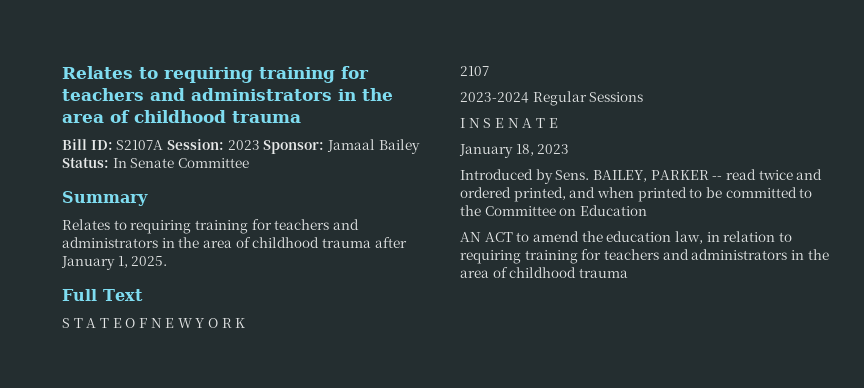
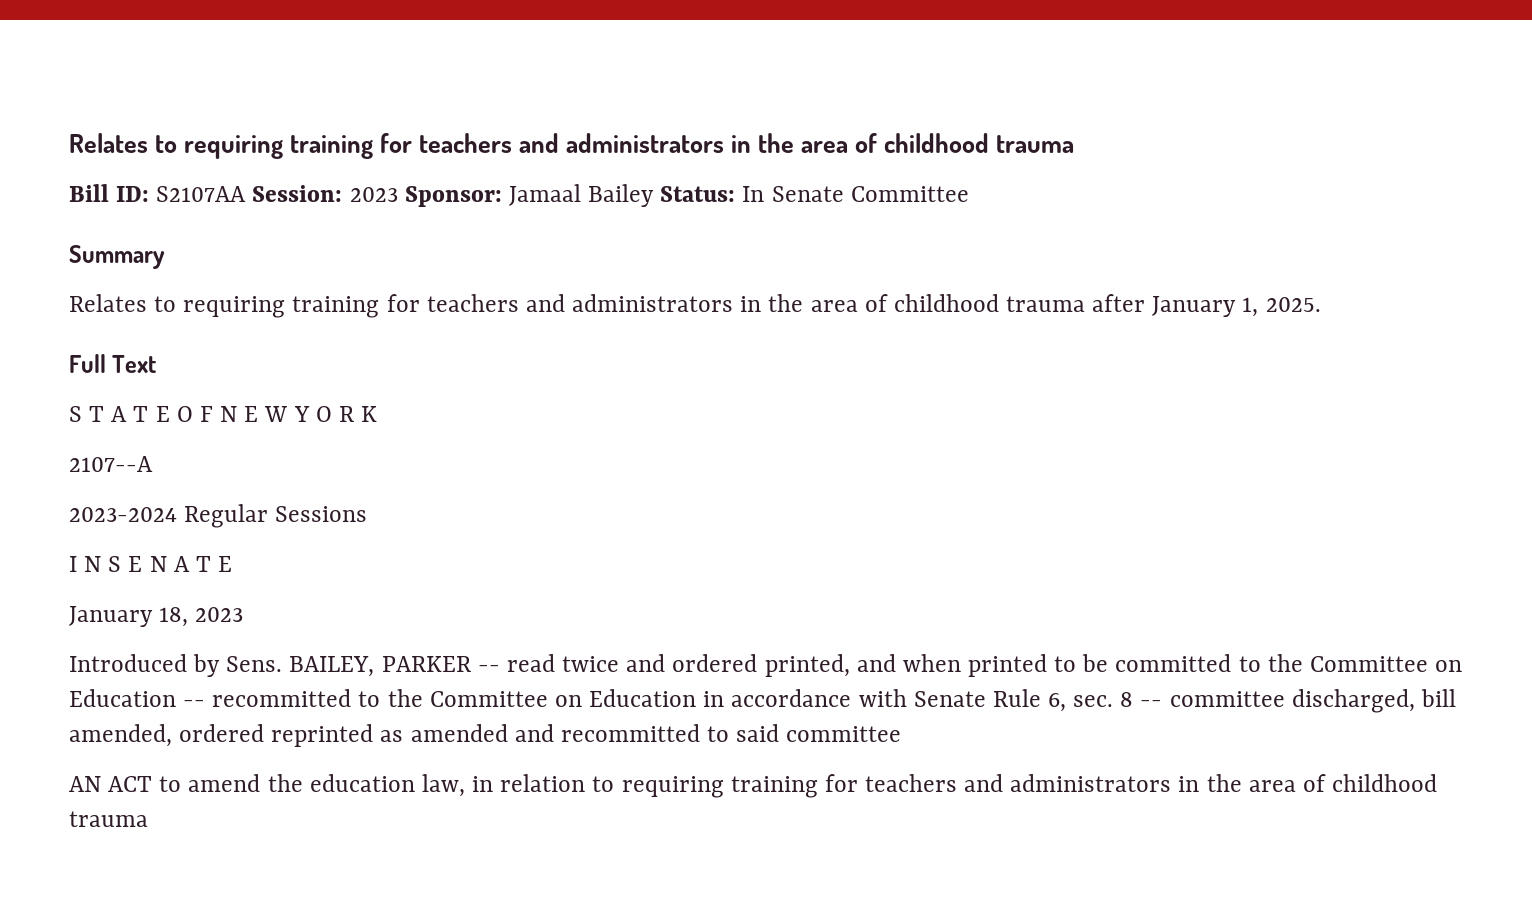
[116,140,164,150] S2107A -> [156,186,247,202] S2107AA
[460,66,489,76] 2107 -> [69,456,153,472] 2107--A
(647, 210) none -> [183,689,1456,713] [69,724,902,747] -- recommitted to the Committee on Education in accordance with Senate Rule 6, sec. 8 -- committee discharged, bill amended, ordered reprinted as amended and recommitted to said committee

